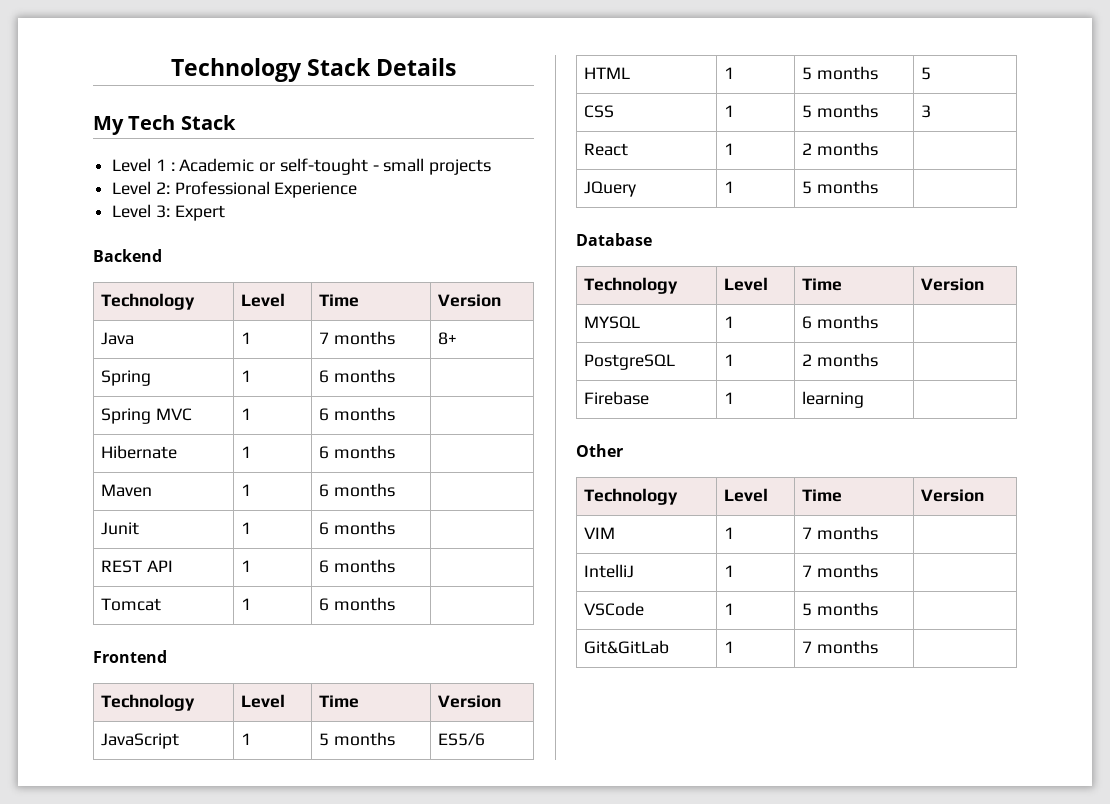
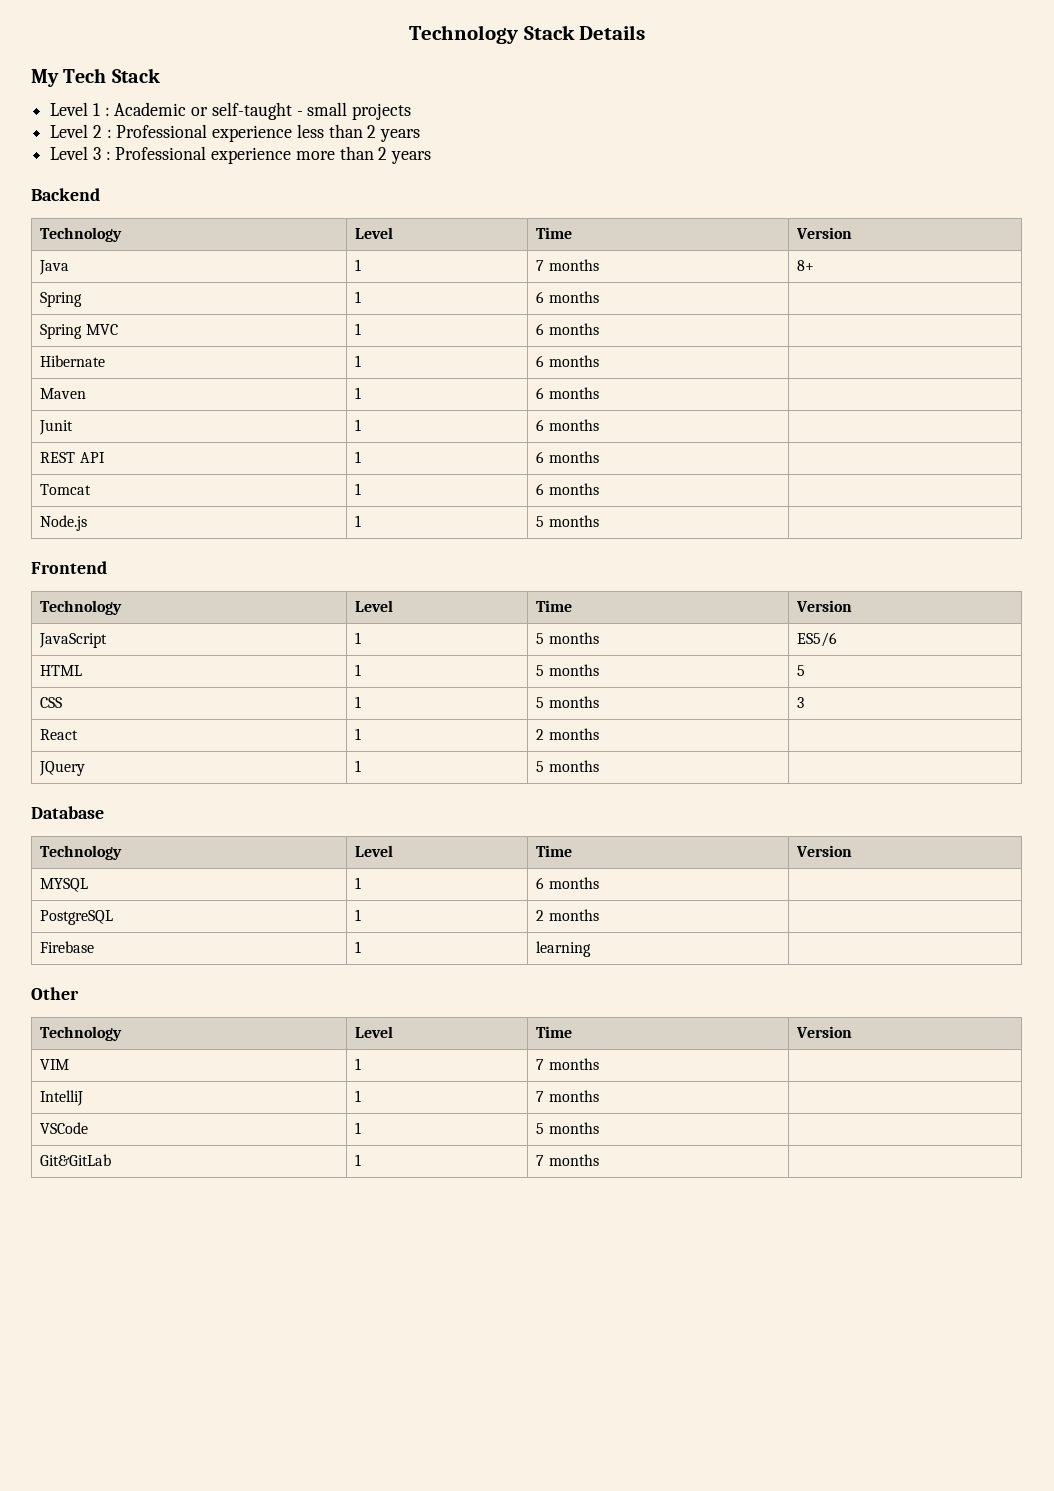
[279,158,368,175] self-tought -> [211,102,292,120] self-taught
[155,181,358,198] [112,204,225,221] 2: Professional Experience // Level 3: Expert -> [92,124,421,142] [50,146,432,164] 2 : Professional experience less than 2 years // Level 3 : Professional experience more than 2 years
(395, 604) none -> [40,515,88,531] [355,515,362,527] [536,515,599,527] // Node.js | 1 | 5 months |

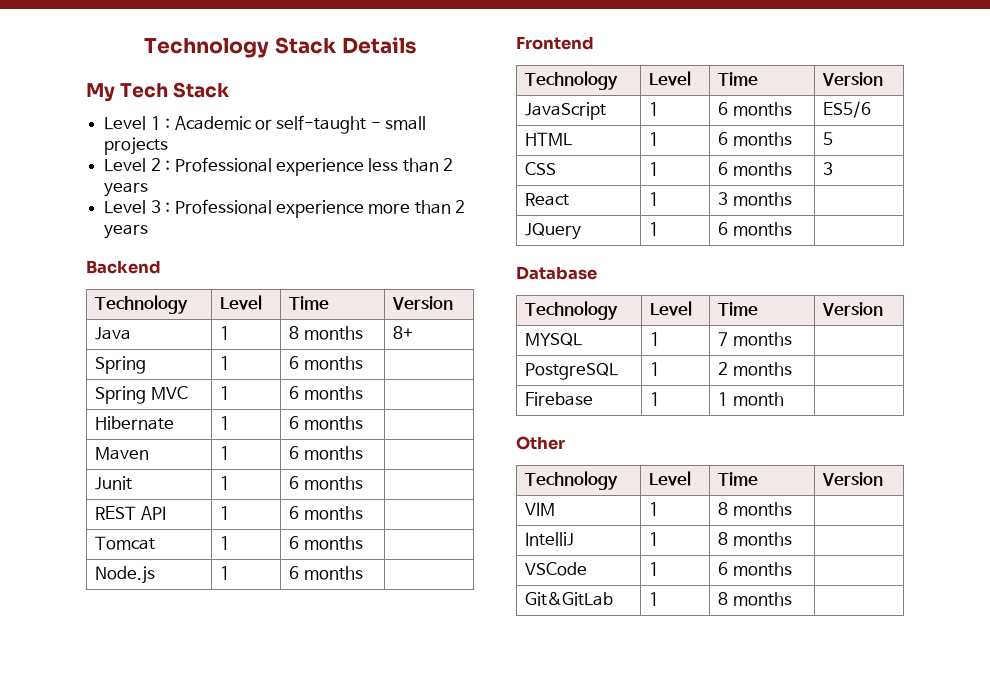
[536,260,545,271] 7 -> [289,326,300,339] 8
[536,516,545,527] 5 -> [289,566,300,579] 6
[536,633,545,644] 5 -> [718,102,729,115] 6
[536,665,545,676] 5 -> [718,132,729,145] 6
[536,697,545,708] 5 -> [718,162,729,175] 6
[536,729,545,740] 2 -> [718,192,729,205] 3
[536,761,545,772] 5 -> [718,222,729,235] 6
[536,877,545,889] 6 -> [718,332,729,346] 7
[536,941,592,957] learning -> [718,392,784,406] 1 month
[536,1059,545,1070] 7 -> [718,502,729,515] 8
[536,1091,545,1102] 7 -> [718,532,729,545] 8
[536,1123,545,1134] 5 -> [718,562,729,575] 6
[536,1155,545,1166] 7 -> [718,592,729,605] 8

